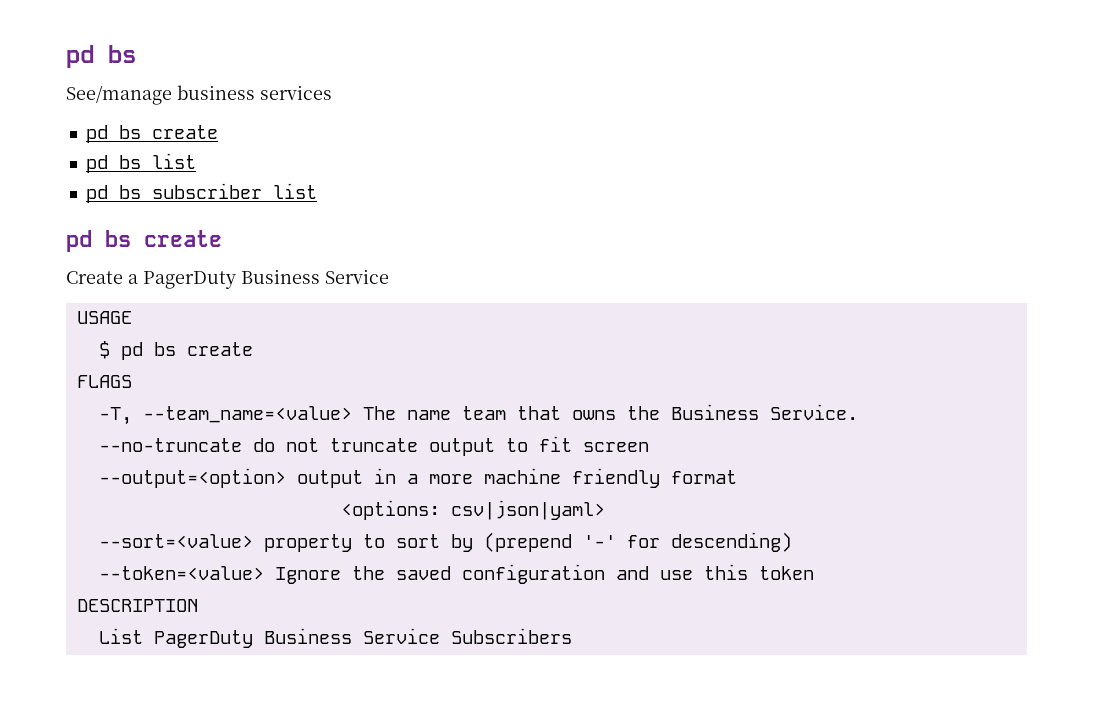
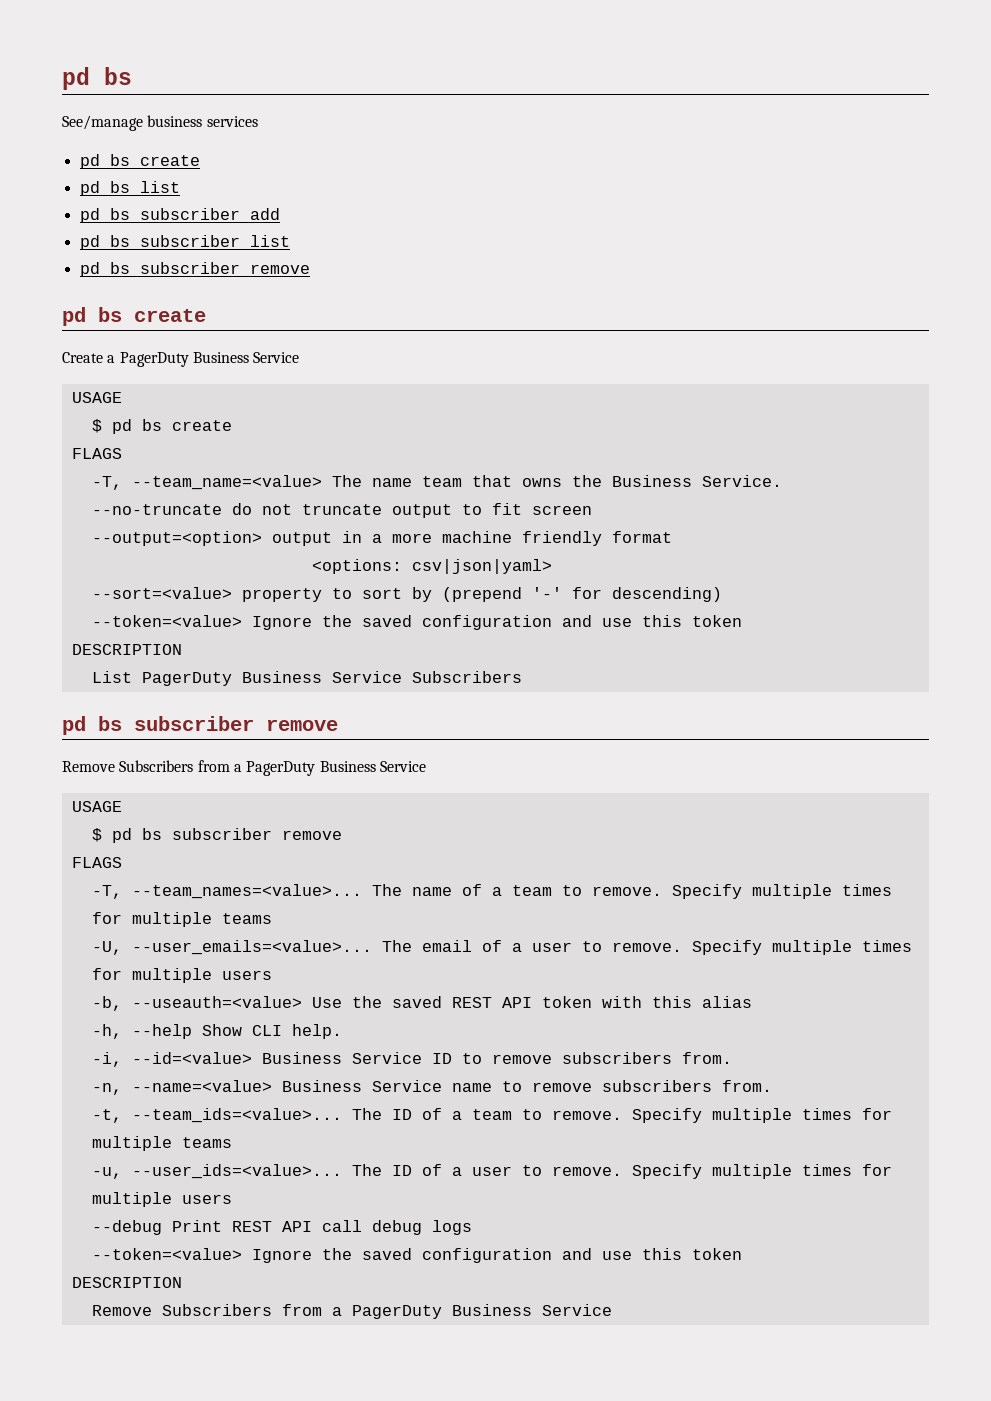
(196, 161) none -> [79,208,280,223] // pd bs subscriber add
(317, 191) none -> [79,262,310,277] // pd bs subscriber remove
(572, 636) none -> [62,716,338,735] [62,760,426,776] [71,801,122,812] [91,828,342,843] [71,857,122,868] [91,884,892,899] [91,912,272,927] [91,940,912,955] [91,968,272,983] [91,996,752,1011] [91,1024,342,1039] [91,1052,732,1067] [91,1080,772,1095] [91,1108,892,1123] [91,1136,232,1151] [91,1164,892,1179] [91,1192,232,1207] [91,1220,472,1235] [91,1248,742,1263] [71,1277,182,1288] [91,1304,612,1319] // pd bs subscriber remove // Remove Subscribers from a PagerDuty Business Service // USAGE // $ pd bs subscriber remove // FLAGS // -T, --team_names=<value>... The name of a team to remove. Specify multiple times for multiple teams // -U, --user_emails=<value>... The email of a user to remove. Specify multiple times for multiple users // -b, --useauth=<value> Use the saved REST API token with this alias // -h, --help Show CLI help. // -i, --id=<value> Business Service ID to remove subscribers from. // -n, --name=<value> Business Service name to remove subscribers from. // -t, --team_ids=<value>... The ID of a team to remove. Specify multiple times for multiple teams // -u, --user_ids=<value>... The ID of a user to remove. Specify multiple times for multiple users // --debug Print REST API call debug logs // --token=<value> Ignore the saved configuration and use this token // DESCRIPTION // Remove Subscribers from a PagerDuty Business Service

